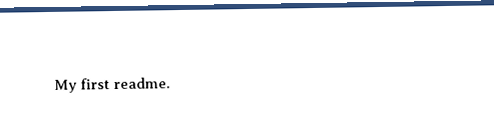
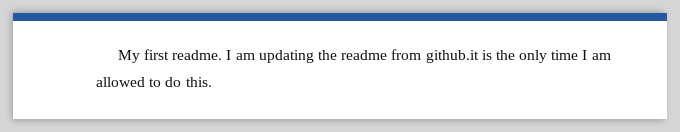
(170, 83) none -> [226,49,611,63] [96,77,212,87] I am updating the readme from github.it is the only time I am allowed to do this.

